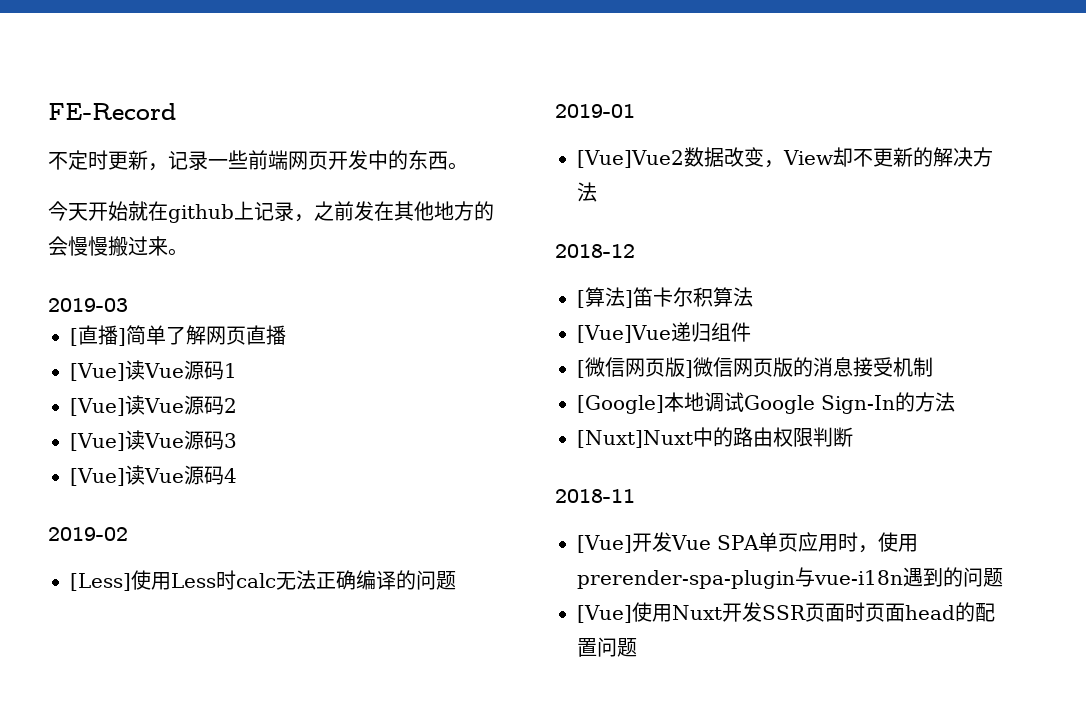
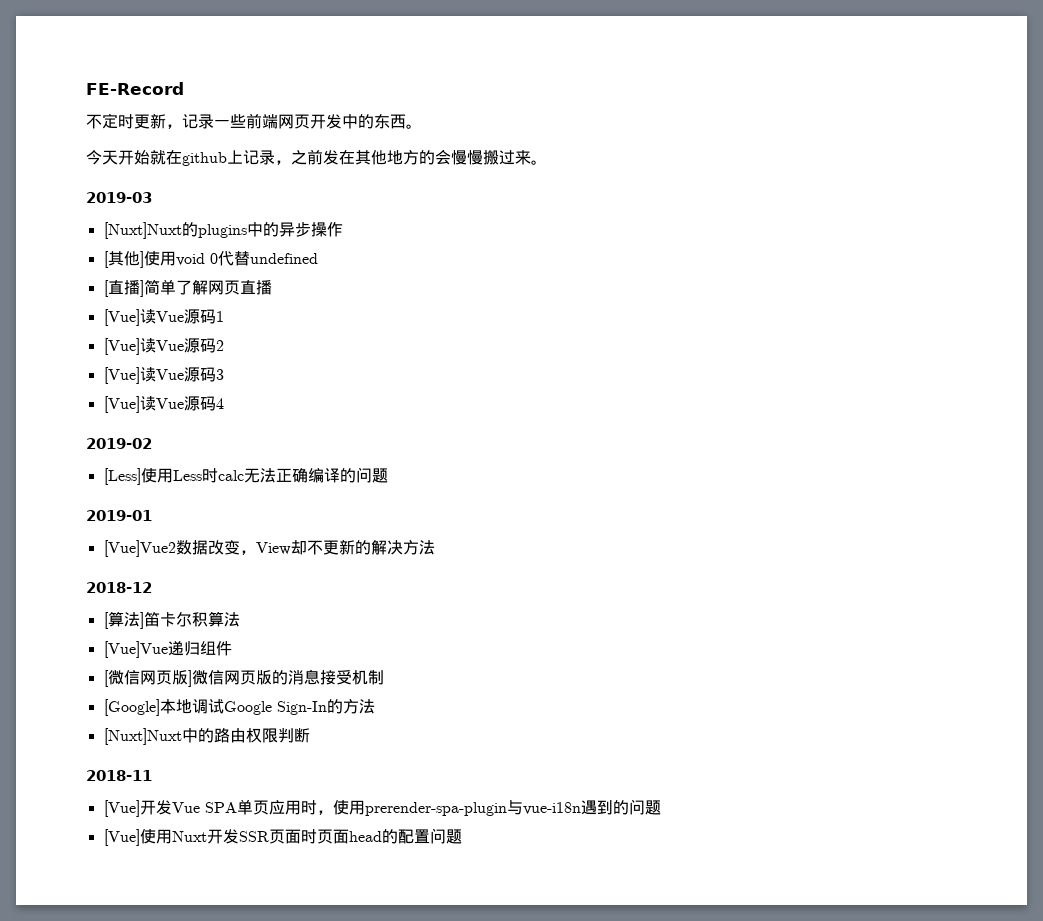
(128, 305) none -> [103,222,343,239] [103,251,318,268] // [Nuxt]Nuxt的plugins中的异步操作 // [其他]使用void 0代替undefined

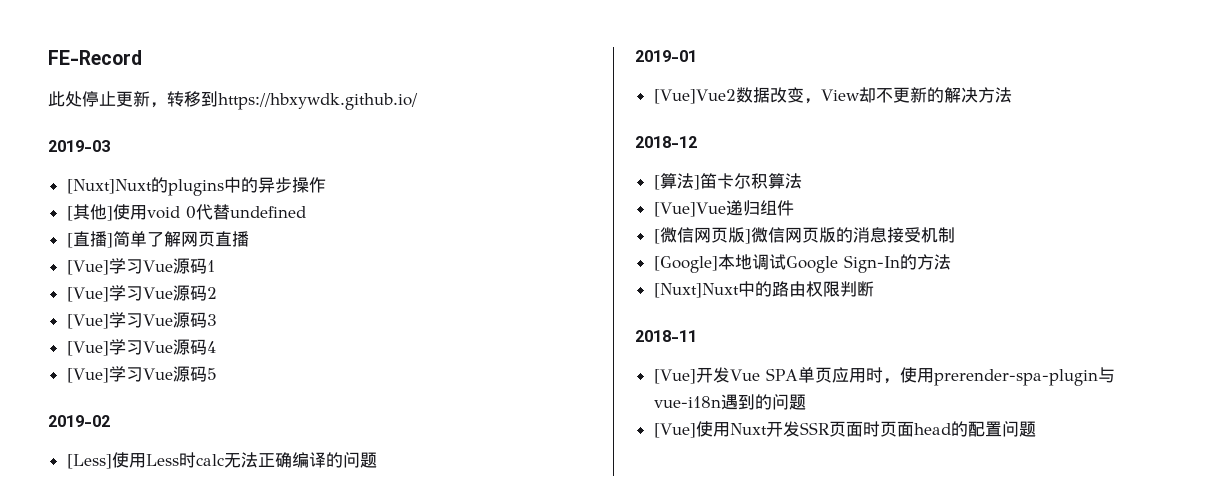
[86,113,422,129] [86,149,547,166] 不定时更新，记录一些前端网页开发中的东西。 // 今天开始就在github上记录，之前发在其他地方的会慢慢搬过来。 -> [48,91,418,110] 此处停止更新，转移到https://hbxywdk.github.io/
[139,309,156,324] 读 -> [108,258,143,274] 学习
[139,338,156,353] 读 -> [108,285,143,301] 学习
[139,367,156,382] 读 -> [108,312,143,328] 学习
[139,396,156,411] 读 -> [108,339,143,355] 学习
(224, 403) none -> [66,366,217,383] // [Vue]学习Vue源码5

